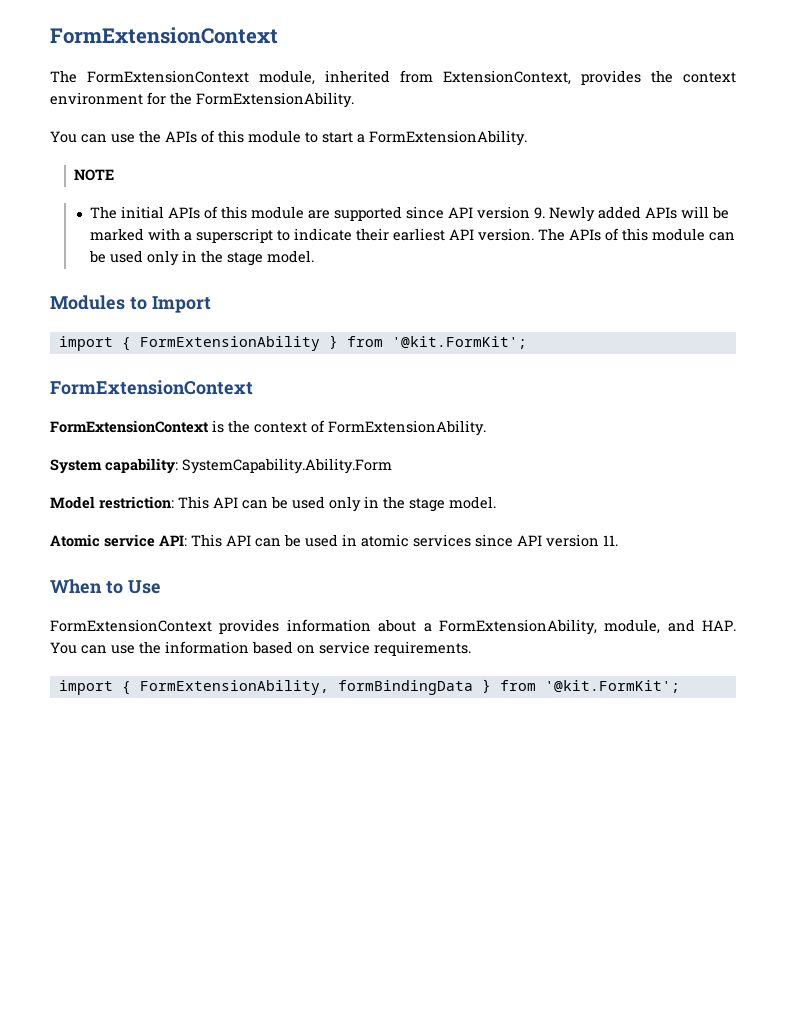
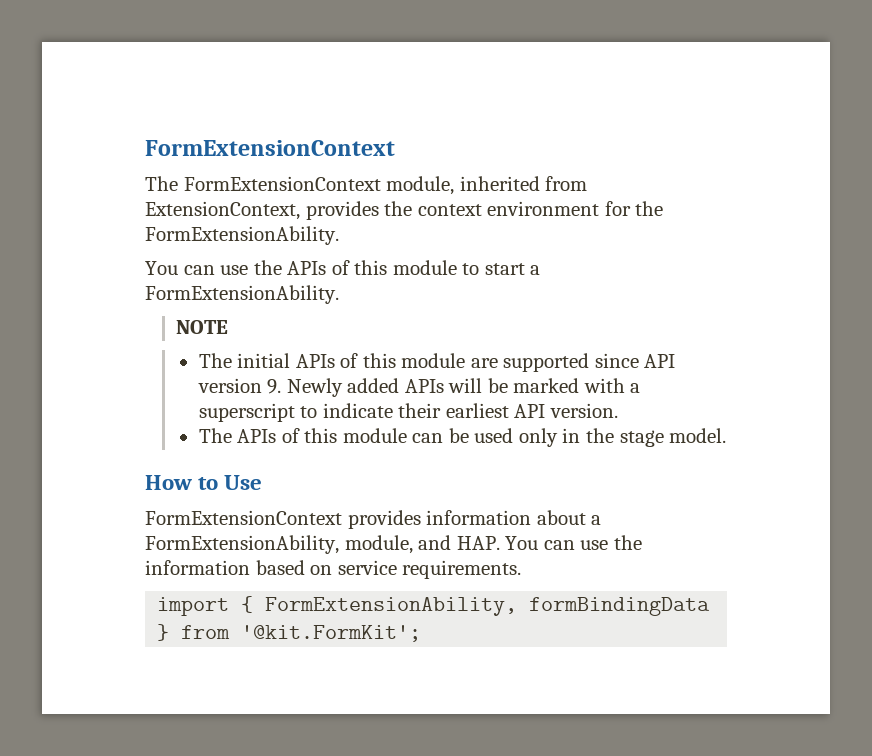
(535, 234) none -> (618, 410) //
[50,295,211,313] [58,335,527,351] [50,380,253,395] [50,420,486,436] [50,458,392,474] [50,496,496,512] [50,534,618,547] [50,579,102,594] Modules to Import // import { FormExtensionAbility } from '@kit.FormKit'; // FormExtensionContext // FormExtensionContext is the context of FormExtensionAbility. // System capability: SystemCapability.Ability.Form // Model restriction: This API can be used only in the stage model. // Atomic service API: This API can be used in atomic services since API version 11. // When -> [145,475,192,490] How

